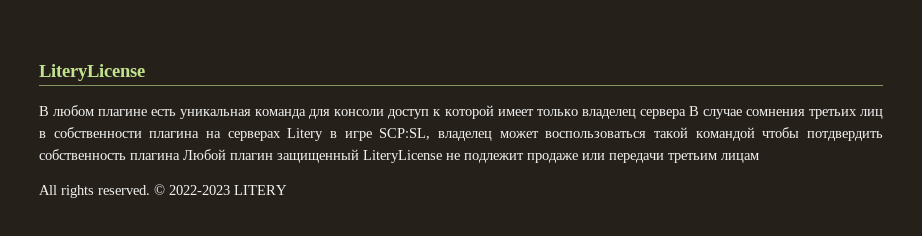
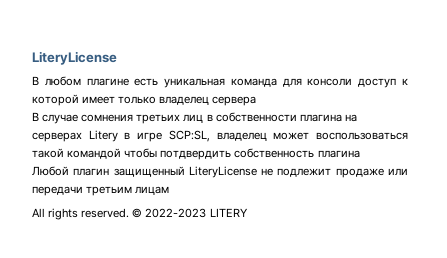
(686, 114) none -> (257, 101) //
(180, 156) none -> (360, 154) //

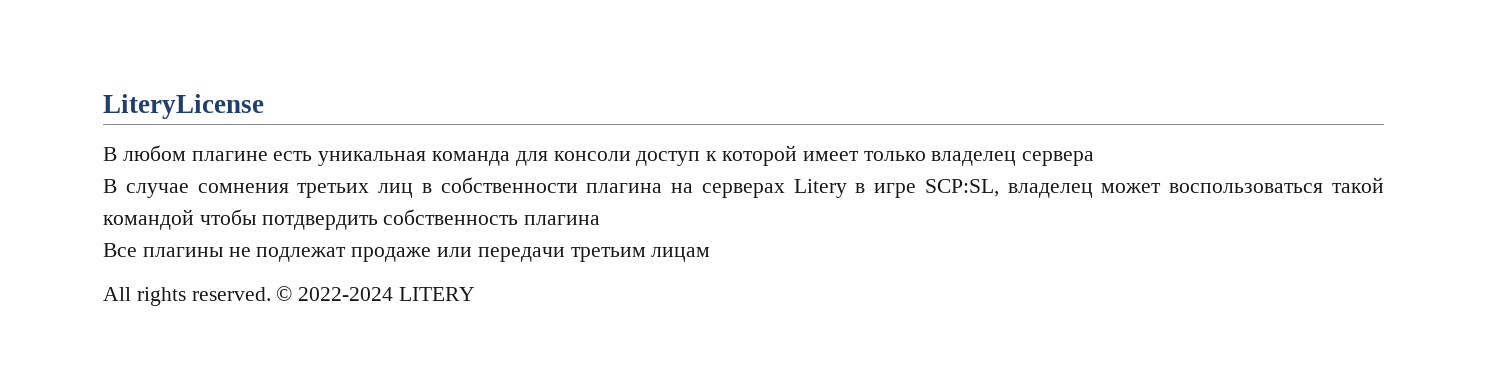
[32,166,332,178] Любой плагин защищенный LiteryLicense не подлежит -> [103,243,347,262] Все плагины не подлежат
[145,208,207,218] 2022-2023 -> [298,287,394,301] 2022-2024

